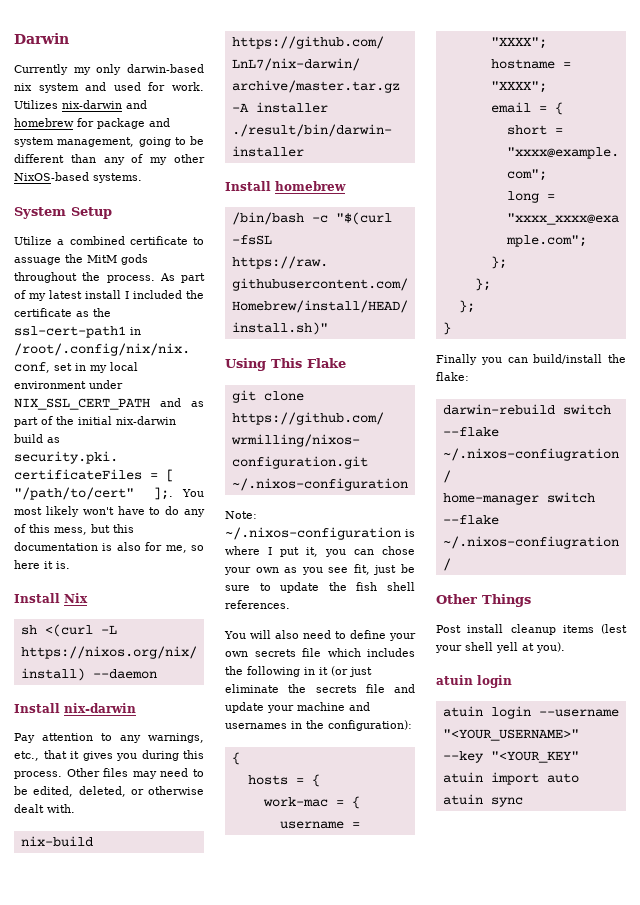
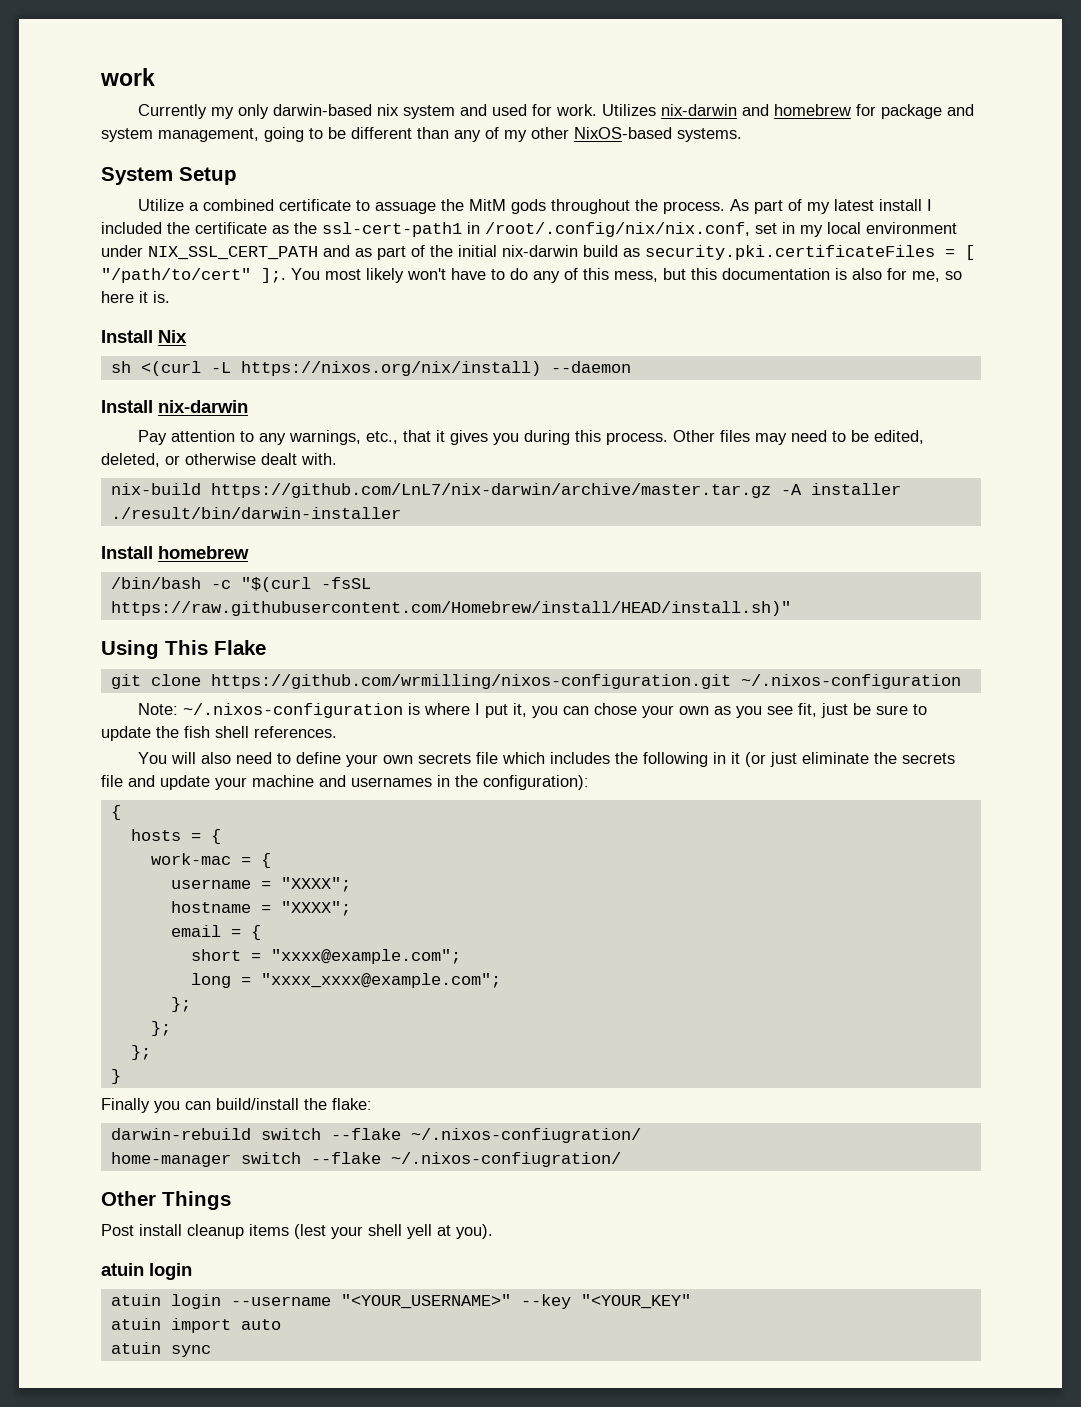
[14,33,69,44] Darwin -> [100,68,155,86] work

